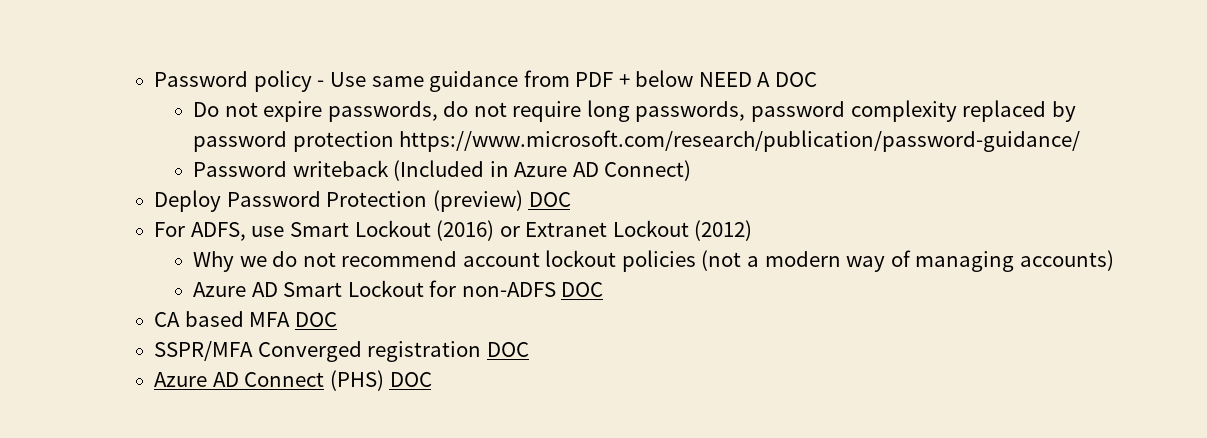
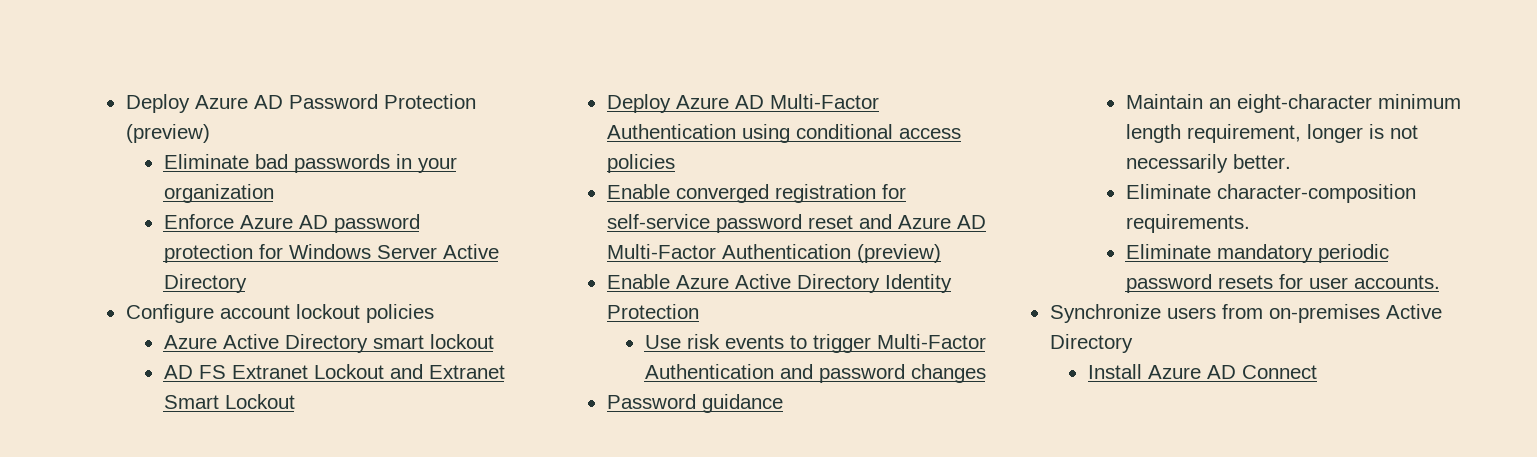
[154,70,817,92] [193,100,1076,122] [193,130,1081,152] [193,160,692,181] [154,190,571,212] [154,220,753,241] [193,250,1114,272] [193,280,604,297] [154,311,337,327] [154,341,529,362] Password policy - Use same guidance from PDF + below NEED A DOC // Do not expire passwords, do not require long passwords, password complexity replaced by password protection https://www.microsoft.com/research/publication/password-guidance/ // Password writeback (Included in Azure AD Connect) // Deploy Password Protection (preview) DOC // For ADFS, use Smart Lockout (2016) or Extranet Lockout (2012) // Why we do not recommend account lockout policies (not a modern way of managing accounts) // Azure AD Smart Lockout for non-ADFS DOC // CA based MFA DOC // SSPR/MFA Converged registration DOC // -> [125,94,476,113] [125,124,210,143] [163,154,457,173] [163,184,274,203] [163,214,420,233] [163,244,499,263] [163,274,247,293] [125,304,434,323] [163,334,494,353] [163,364,505,379] [163,394,295,409] [606,94,879,113] [606,124,961,143] [606,154,675,173] [606,184,906,203] [606,214,986,233] [606,244,941,263] [606,274,952,293] [606,304,699,319] [644,334,986,353] [644,364,986,383] [606,394,783,413] [1125,94,1461,113] [1125,124,1418,143] [1125,154,1291,173] [1125,184,1416,203] [1125,214,1250,233] [1125,244,1389,263] [1125,274,1440,293] [1049,304,1442,323] [1049,334,1133,353] [1087,364,1142,379] Deploy Azure AD Password Protection (preview) // Eliminate bad passwords in your organization // Enforce Azure AD password protection for Windows Server Active Directory // Configure account lockout policies // Azure Active Directory smart lockout // AD FS Extranet Lockout and Extranet Smart Lockout // Deploy Azure AD Multi-Factor Authentication using conditional access policies // Enable converged registration for self-service password reset and Azure AD Multi-Factor Authentication (preview) // Enable Azure Active Directory Identity Protection // Use risk events to trigger Multi-Factor Authentication and password changes // Password guidance // Maintain an eight-character minimum length requirement, longer is not necessarily better. // Eliminate character-composition requirements. // Eliminate mandatory periodic password resets for user accounts. // Synchronize users from on-premises Active Directory // Install
[329,370,432,391] (PHS) DOC -> (1317, 372) none

